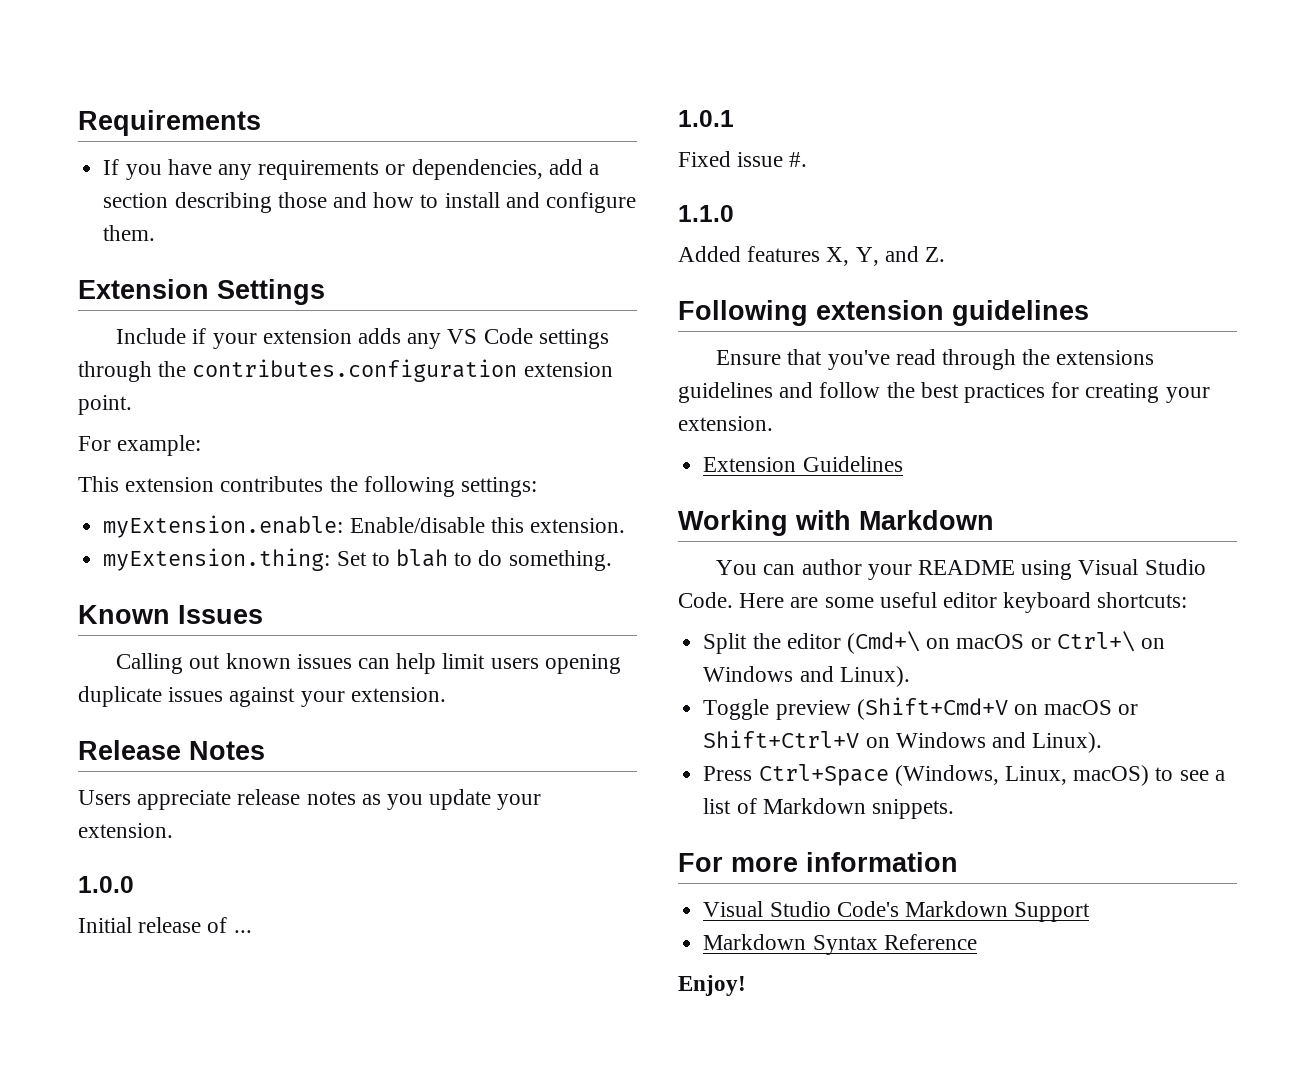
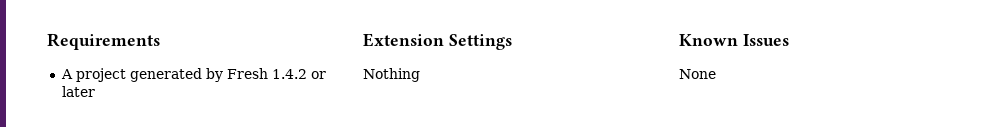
[103,159,599,180] [103,192,636,213] [103,225,156,241] [78,279,325,305] [116,328,609,349] [78,359,613,382] [78,395,132,415] [78,435,202,456] [78,476,538,497] [103,515,625,538] [103,548,612,571] [78,605,263,624] [116,653,621,674] [78,686,446,707] [78,740,265,760] [78,789,542,810] [78,823,173,838] [78,876,134,893] [78,917,252,933] [678,110,734,127] [678,151,808,167] [678,205,734,222] [678,246,946,266] [678,300,1089,326] [716,349,1155,370] [678,382,1210,403] [678,416,773,431] [703,456,903,472] [678,510,994,536] [716,559,1206,580] [678,592,1188,613] [703,631,1165,654] [703,666,910,687] [703,697,1139,720] [703,730,1103,753] [703,764,1225,786] [703,798,954,819] [678,852,958,872] [703,901,1091,922] [703,934,977,955] [678,975,746,996] If you have any requirements or dependencies, add a section describing those and how to install and configure them. // Extension Settings // Include if your extension adds any VS Code settings through the contributes.configuration extension point. // For example: // This extension contributes the following settings: // myExtension.enable: Enable/disable this extension. // myExtension.thing: Set to blah to do something. // Known Issues // Calling out known issues can help limit users opening duplicate issues against your extension. // Release Notes // Users appreciate release notes as you update your extension. // 1.0.0 // Initial release of ... // 1.0.1 // Fixed issue #. // 1.1.0 // Added features X, Y, and Z. // Following extension guidelines // Ensure that you've read through the extensions guidelines and follow the best practices for creating your extension. // Extension Guidelines // Working with Markdown // You can author your README using Visual Studio Code. Here are some useful editor keyboard shortcuts: // Split the editor (Cmd+\ on macOS or Ctrl+\ on Windows and Linux). // Toggle preview (Shift+Cmd+V on macOS or Shift+Ctrl+V on Windows and Linux). // Press Ctrl+Space (Windows, Linux, macOS) to see a list of Markdown snippets. // For more information // Visual Studio Code's Markdown Support // Markdown Syntax Reference // Enjoy! -> [60,68,326,82] [61,86,95,97] [363,33,512,50] [363,68,420,82] [679,34,789,46] [679,69,716,79] A project generated by Fresh 1.4.2 or later // Extension Settings // Nothing // Known Issues // None

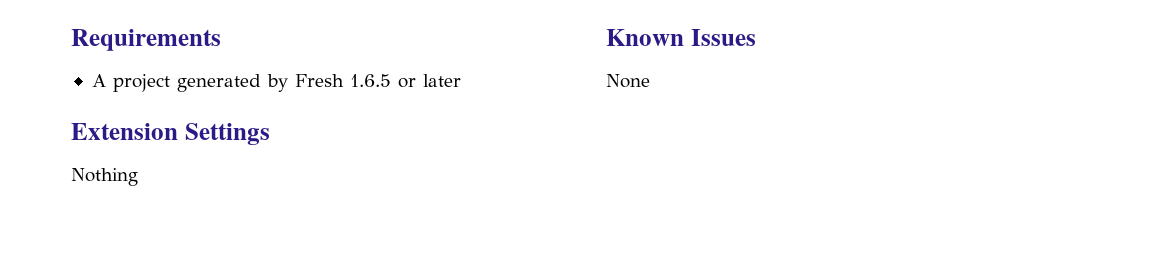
[271,69,307,79] 1.4.2 -> [349,74,391,87] 1.6.5

